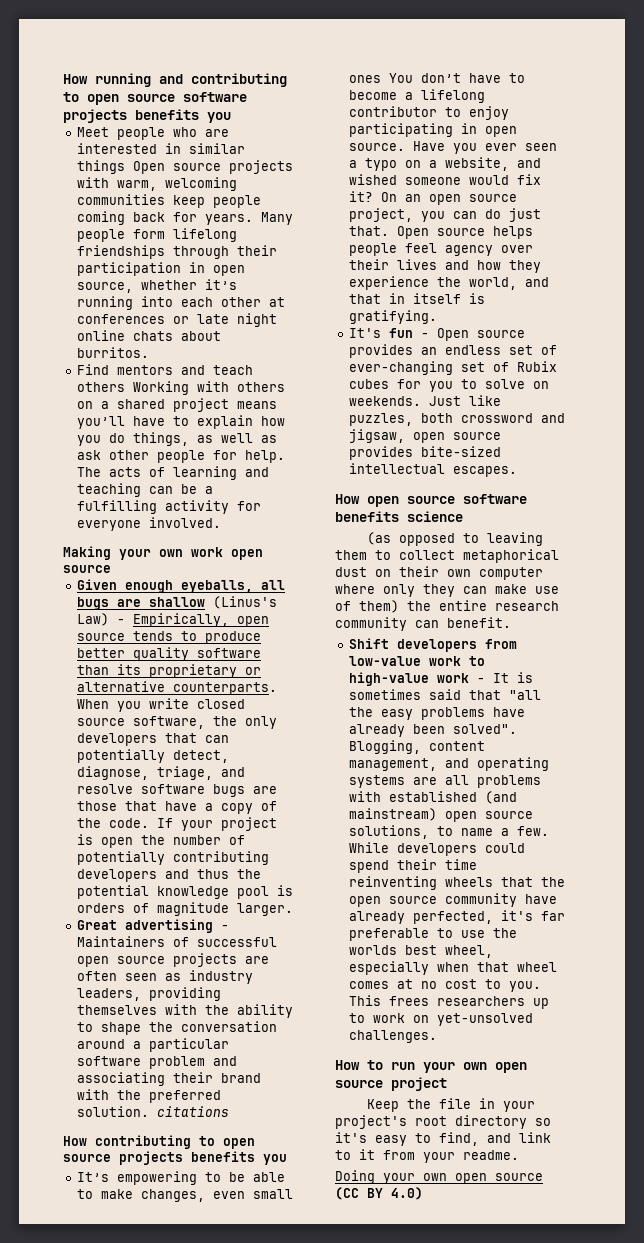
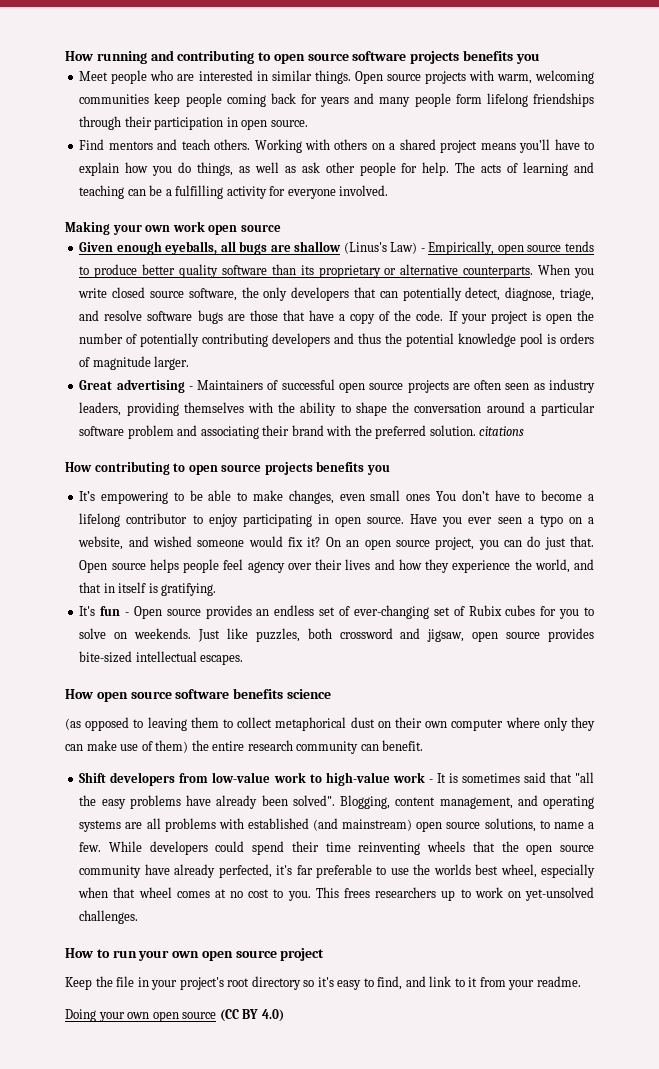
[76,160,125,174] things -> [314,70,351,84] things.
[204,212,293,225] years. Many -> [320,93,411,107] years and many
[76,279,237,293] [76,296,285,310] [76,313,277,327] [76,330,221,341] [76,347,149,358] source, whether it’s running into each other at conferences or late night online chats about burritos. -> [270,120,308,127] source.
[76,382,125,392] others -> [214,139,251,150] others.

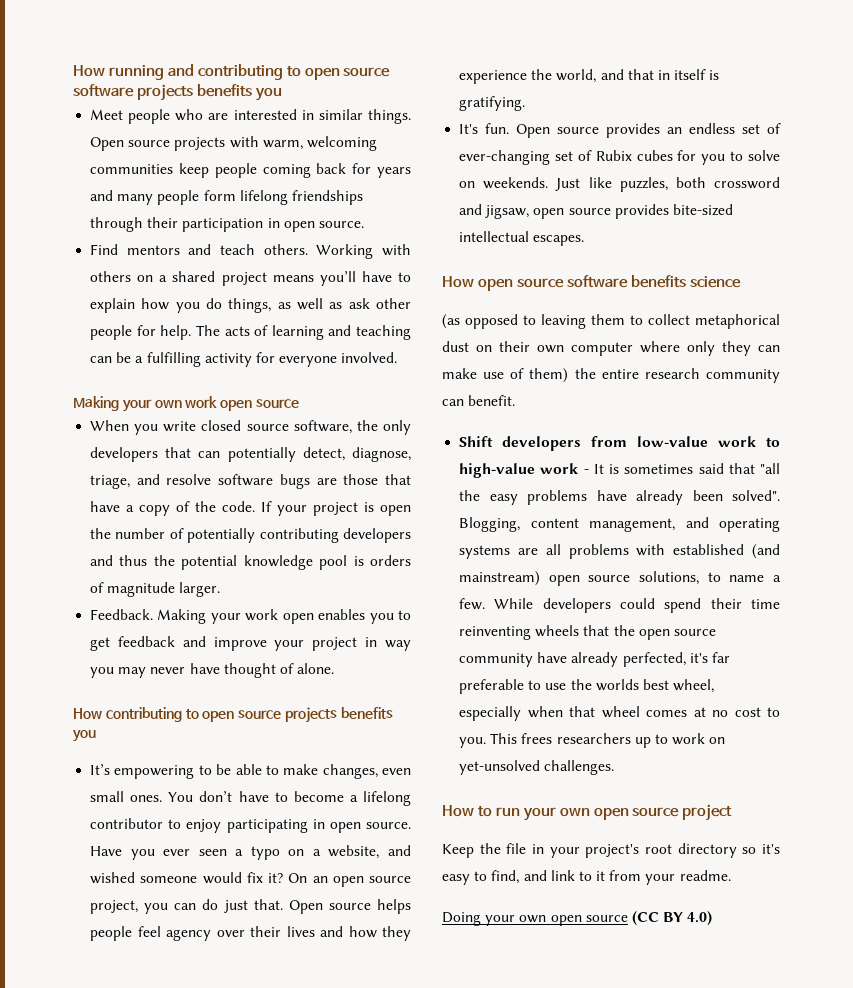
[79,241,594,255] [79,264,534,278] Given enough eyeballs, all bugs are shallow (Linus's Law) - Empirically, open source tends to produce better quality software than its proprietary or alternative counterparts. -> (299, 403) none
[79,379,596,393] [79,402,596,416] [79,425,525,439] Great advertising - Maintainers of successful open source projects are often seen as industry leaders, providing themselves with the ability to shape the conversation around a particular software problem and associating their brand with the preferred solution. citations -> [90,609,411,624] [90,636,411,651] [90,663,335,678] Feedback. Making your work open enables you to get feedback and improve your project in way you may never have thought of alone.
[406,494,431,501] ones -> [130,795,163,802] ones.
[100,606,130,616] fun - -> [485,123,510,134] fun.

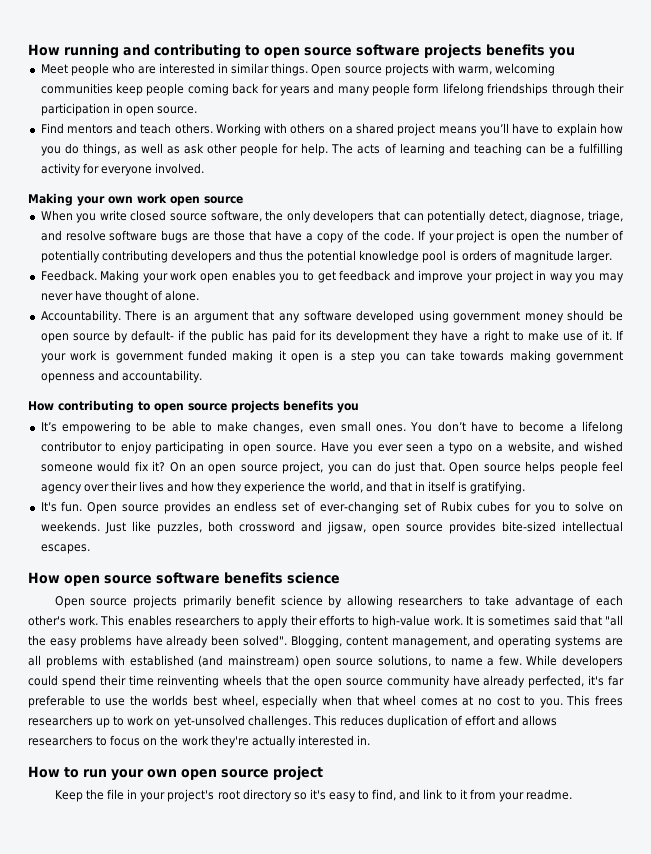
(335, 668) none -> [40,310,623,323] [40,330,624,343] [40,350,624,363] [40,370,202,383] // Accountability. There is an argument that any software developed using government money should be open source by default- if the public has paid for its development they have a right to make use of it. If your work is government funded making it open is a step you can take towards making government openness and accountability.
[442,314,780,329] [442,341,780,356] [442,368,780,383] [442,395,516,406] [459,436,780,451] [459,463,589,478] (as opposed to leaving them to collect metaphorical dust on their own computer where only they can make use of them) the entire research community can benefit. // Shift developers from low-value work to high-value work - -> [54,595,623,608] [28,615,463,628] Open source projects primarily benefit science by allowing researchers to take advantage of each other's work. This enables researchers to apply their efforts to high-value work.
(615, 767) none -> [312,715,558,728] [28,735,370,748] This reduces duplication of effort and allows researchers to focus on the work they're actually interested in.
[442,911,713,926] // Doing your own open source (CC BY 4.0) -> (572, 794) none

